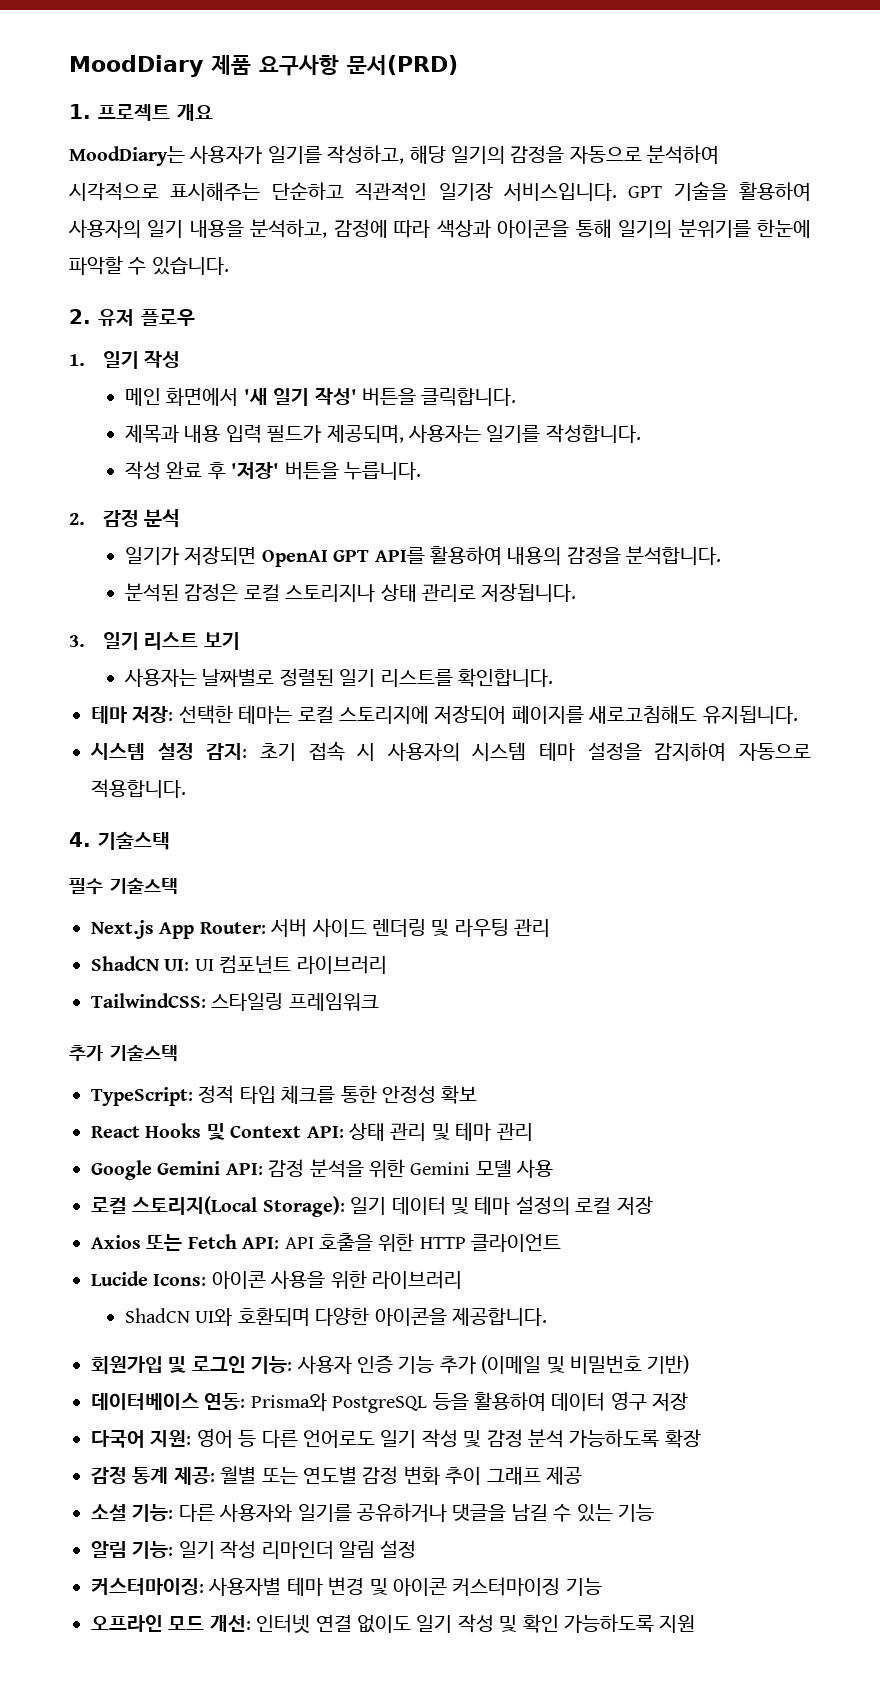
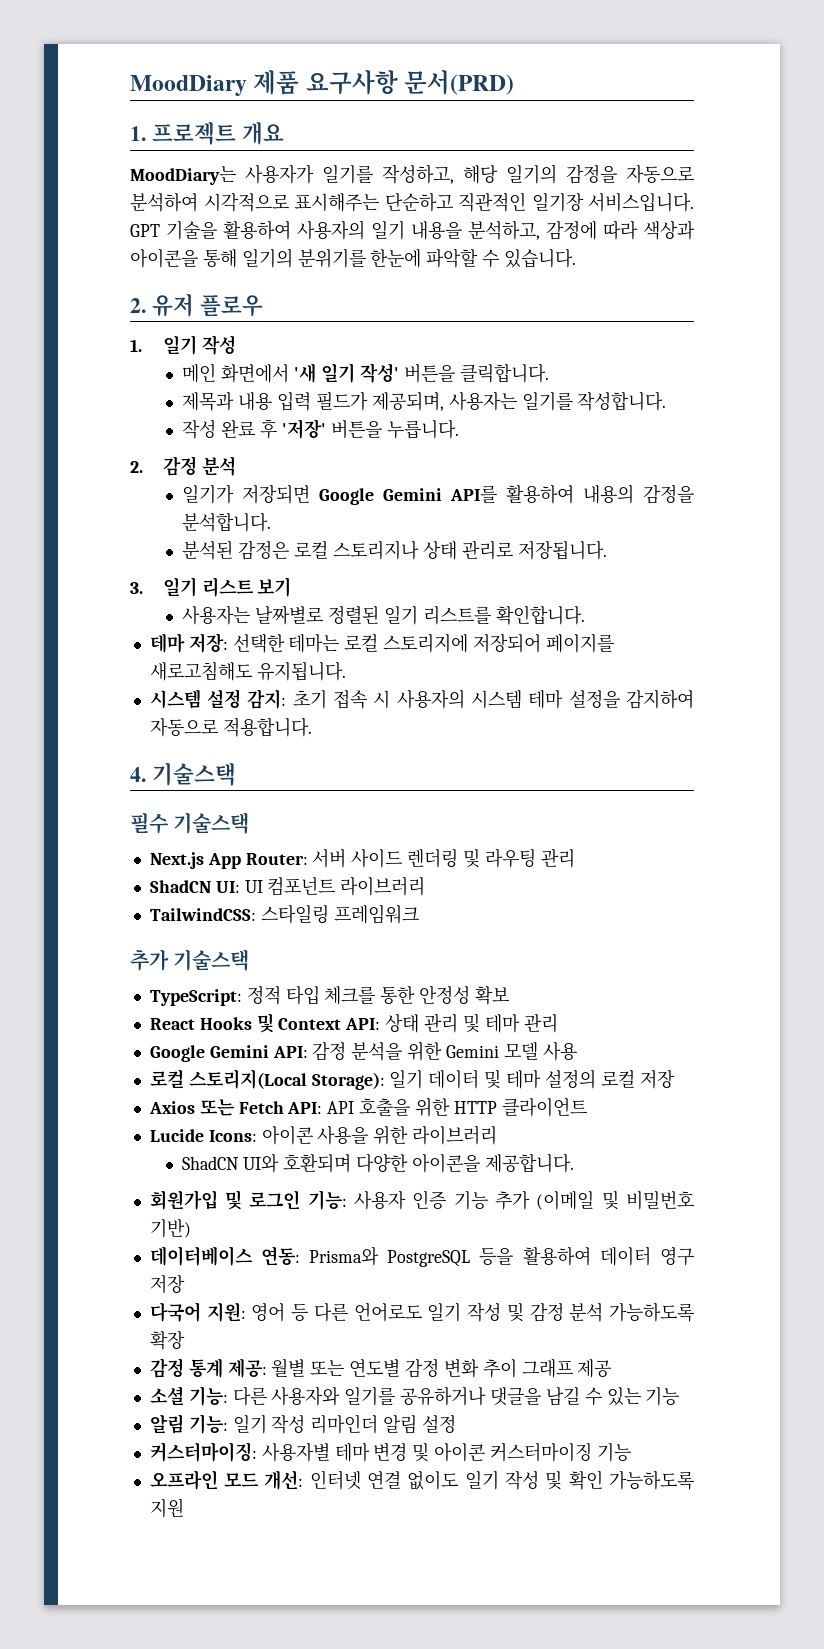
[261,550,370,567] OpenAI GPT -> [319,488,443,505] Google Gemini

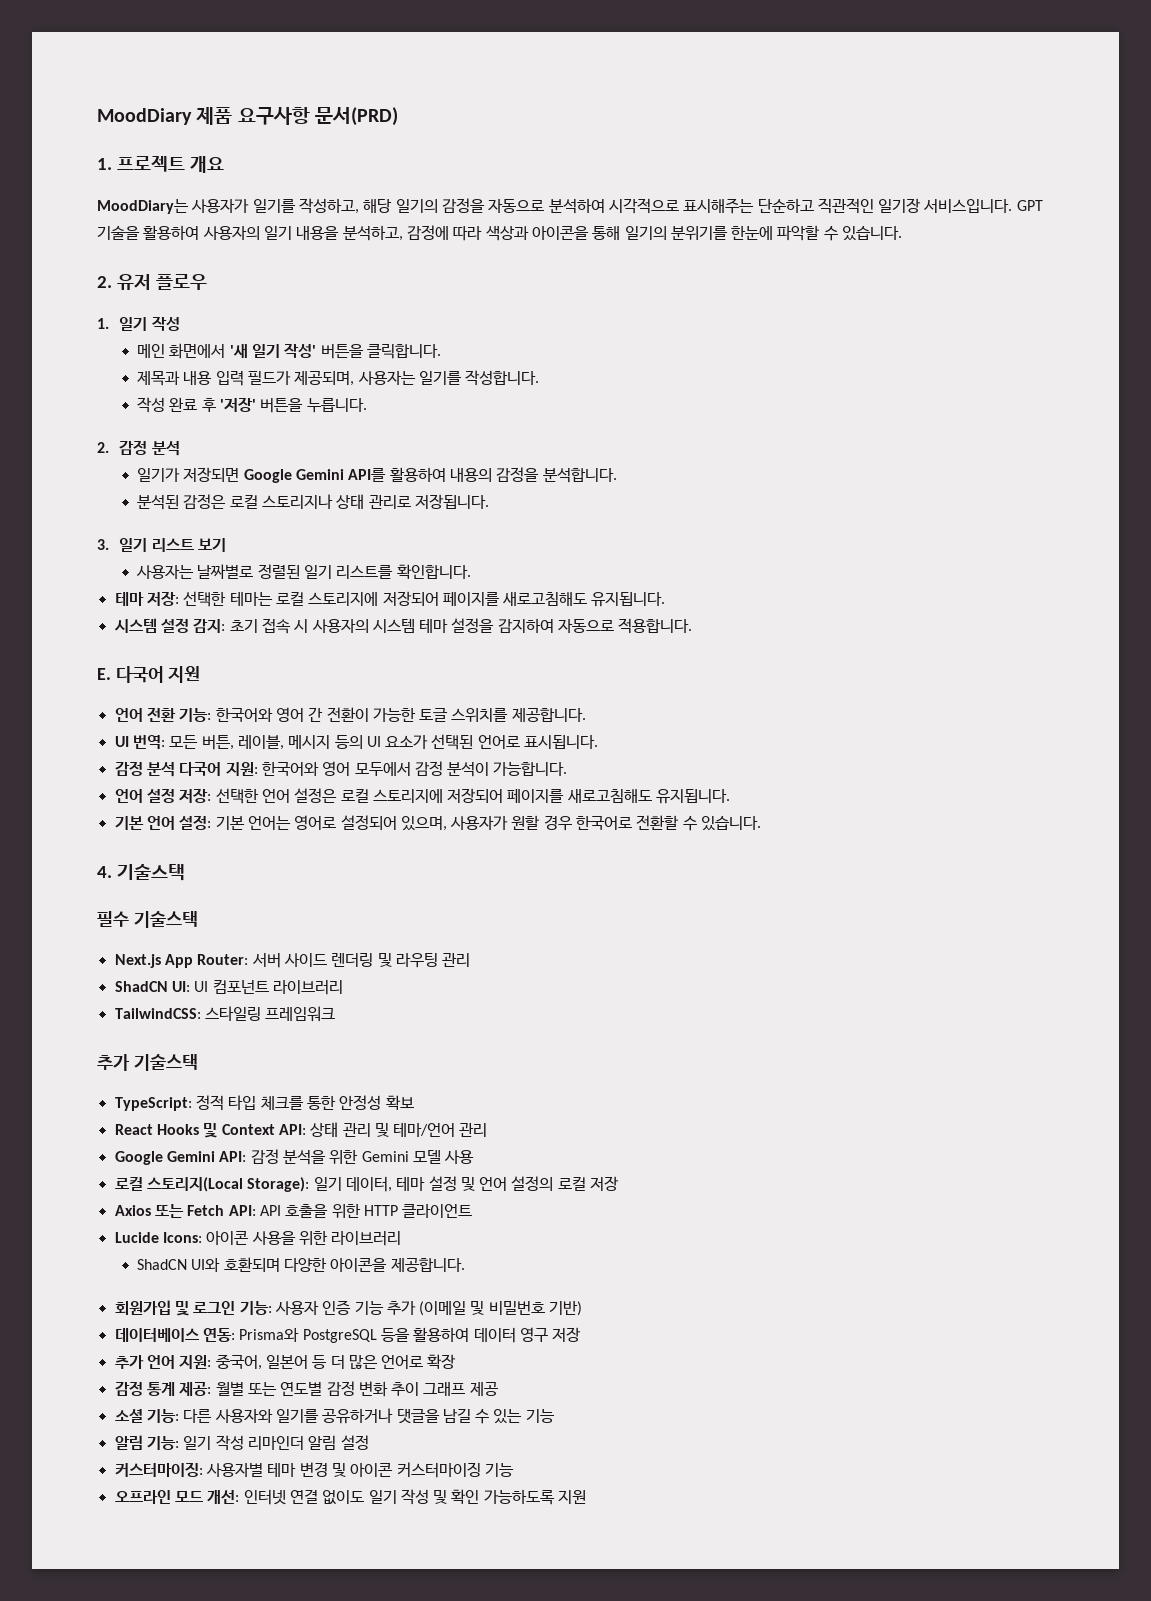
(312, 727) none -> [97,666,201,683] [114,707,586,722] [114,734,599,750] [114,761,568,777] [114,788,731,804] [114,815,762,831] // E. 다국어 지원 // 언어 전환 기능: 한국어와 영어 간 전환이 가능한 토글 스위치를 제공합니다. // UI 번역: 모든 버튼, 레이블, 메시지 등의 UI 요소가 선택된 언어로 표시됩니다. // 감정 분석 다국어 지원: 한국어와 영어 모두에서 감정 분석이 가능합니다. // 언어 설정 저장: 선택한 언어 설정은 로컬 스토리지에 저장되어 페이지를 새로고침해도 유지됩니다. // 기본 언어 설정: 기본 언어는 영어로 설정되어 있으며, 사용자가 원할 경우 한국어로 전환할 수 있습니다.
[484,1014,520,1033] 테마 -> [393,1122,456,1137] 테마/언어
[428,1069,541,1089] 데이터 및 테마 -> [345,1176,508,1192] 데이터, 테마 설정 및 언어
[149,1302,694,1322] 다국어 지원: 영어 등 다른 언어로도 일기 작성 및 감정 분석 가능하도록 -> [114,1354,424,1370] 추가 언어 지원: 중국어, 일본어 등 더 많은 언어로

